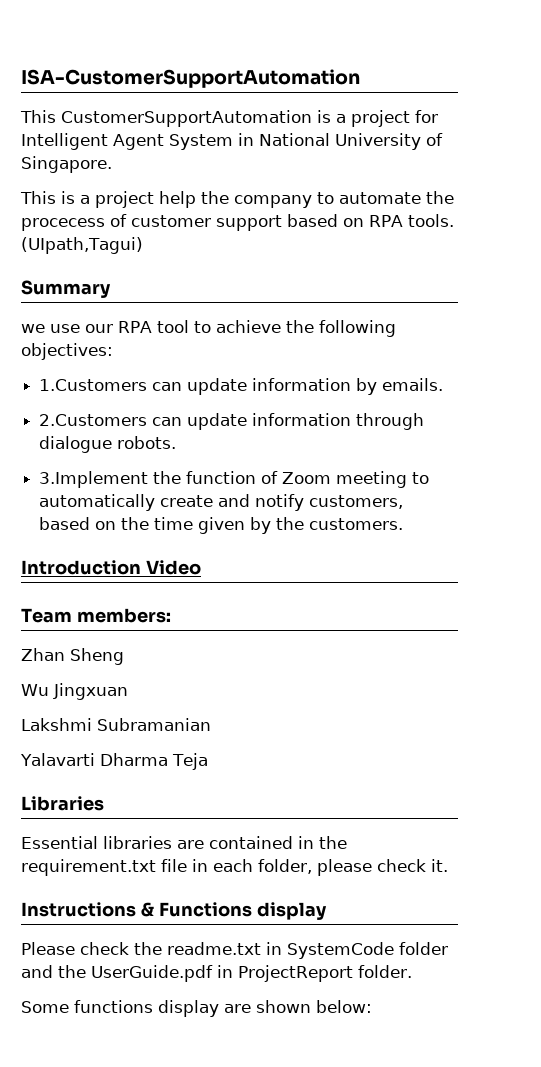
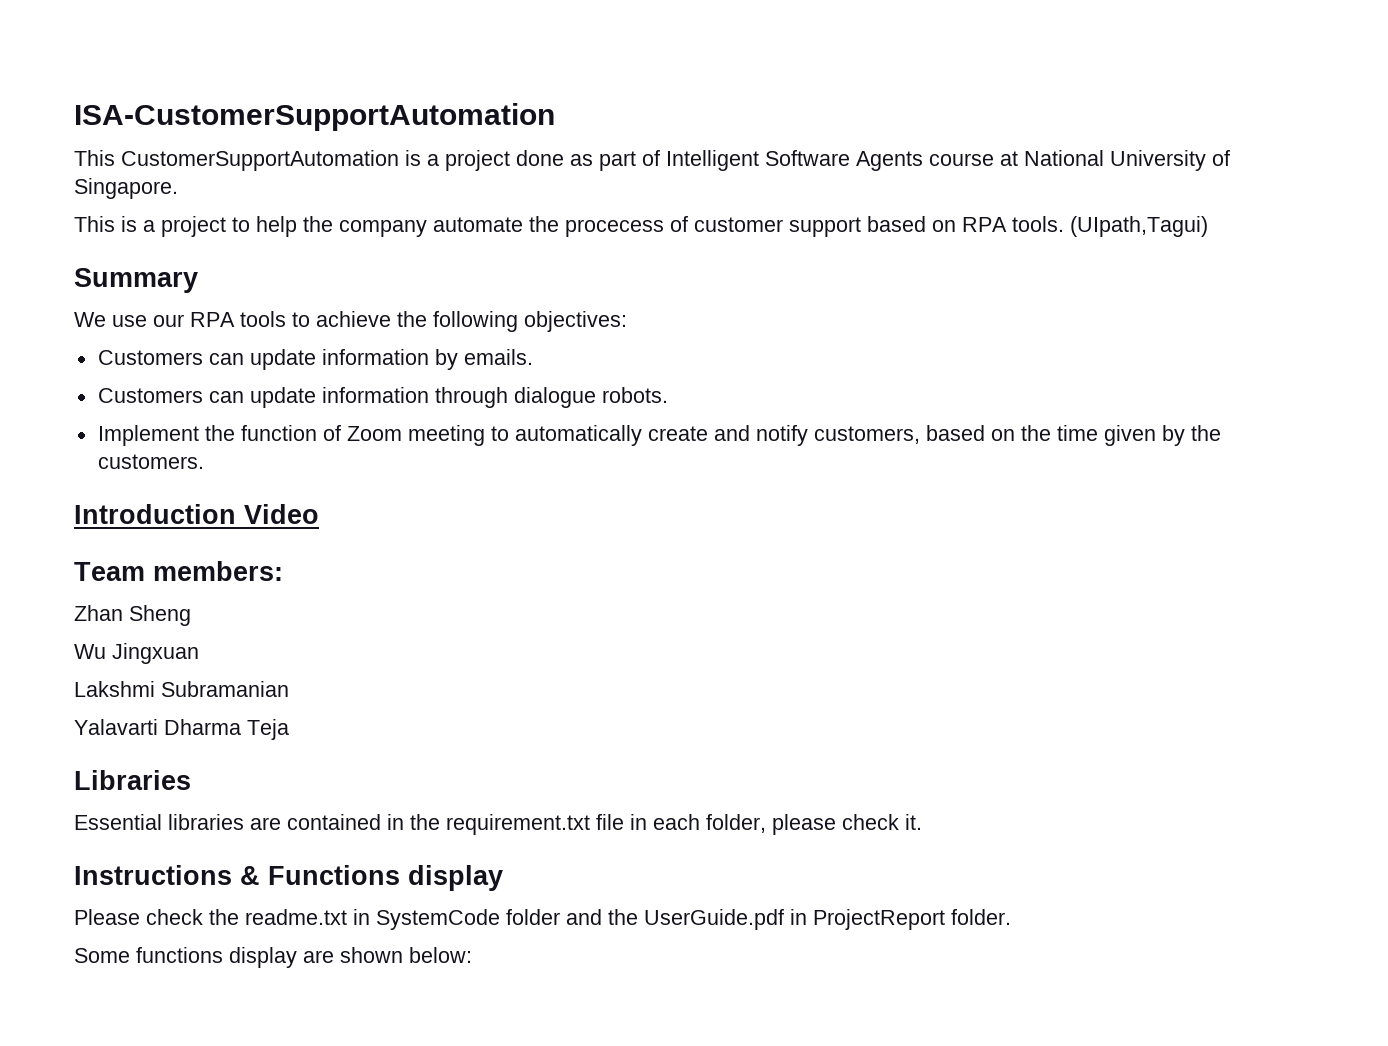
[415,110,438,123] [21,133,254,150] for Intelligent Agent System in -> [516,150,1018,171] done as part of Intelligent Software Agents course at
(154, 199) none -> [232,217,250,232] to
[317,192,334,204] to -> (427, 228) none
[21,324,45,333] we -> [74,312,106,327] We
[156,320,189,333] tool -> [240,311,286,327] tools
[39,379,148,391] 1.Customers -> [97,350,203,365] Customers
[39,414,148,426] 2.Customers -> [97,388,203,403] Customers
[39,471,149,488] 3.Implement -> [97,425,199,446] Implement

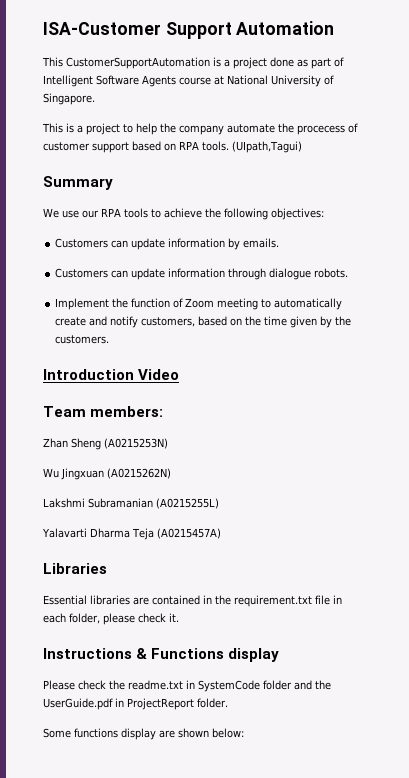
[74,103,555,131] ISA-CustomerSupportAutomation -> [43,21,335,39] ISA-Customer Support Automation
(191, 615) none -> [104,438,168,449] (A0215253N)
(199, 653) none -> [107,468,171,479] (A0215262N)
(289, 689) none -> [156,498,219,509] (A0215255L)
(289, 729) none -> [156,528,221,539] (A0215457A)

